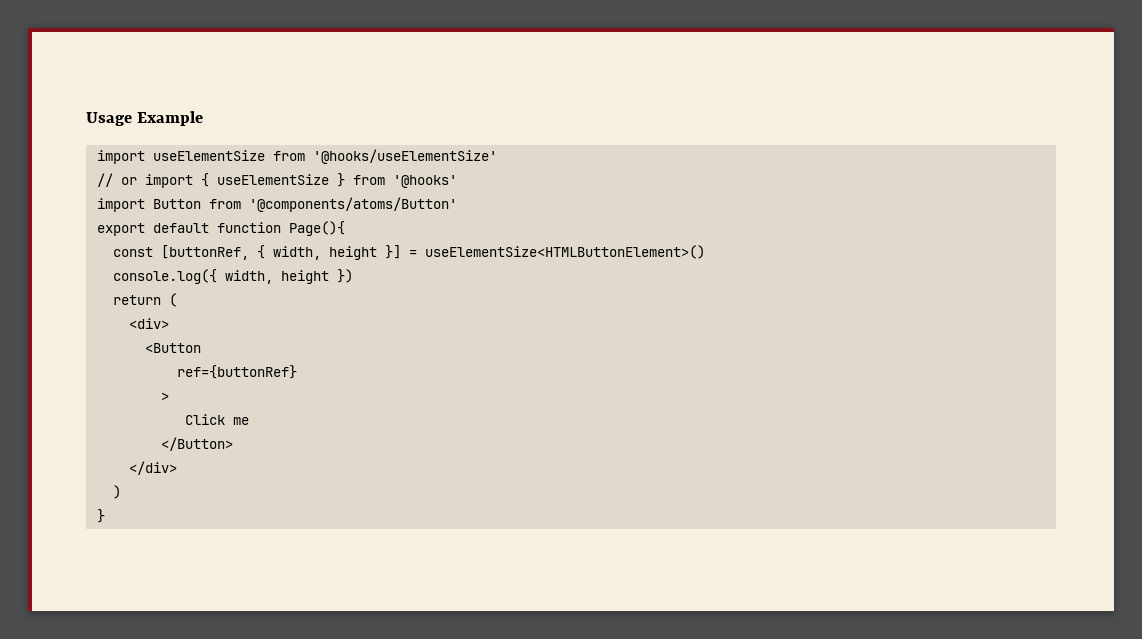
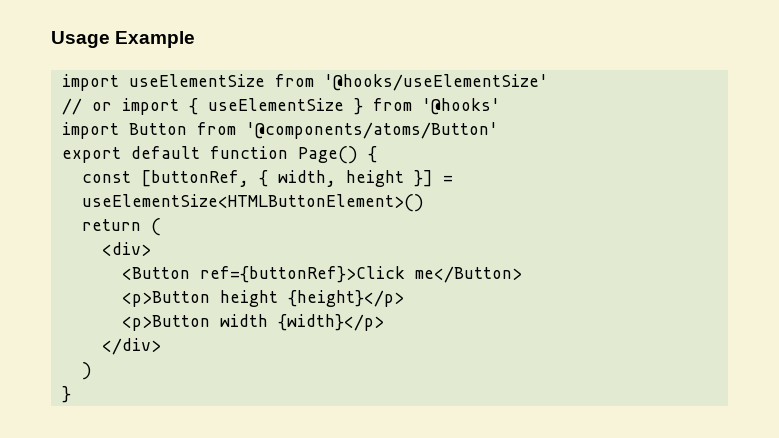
[288,221,345,236] Page(){ -> [298,146,378,164] Page() {
[112,269,353,284] // console.log({ width, height }) -> (425, 203) none
[176,365,297,379] [160,392,169,401] [184,414,249,425] [160,437,233,451] // ref={buttonRef} // > // Click me // </Button> -> [200,266,523,283] [122,290,405,307] [122,314,385,331] ref={buttonRef}>Click me</Button> // <p>Button height {height}</p> // <p>Button width {width}</p>

